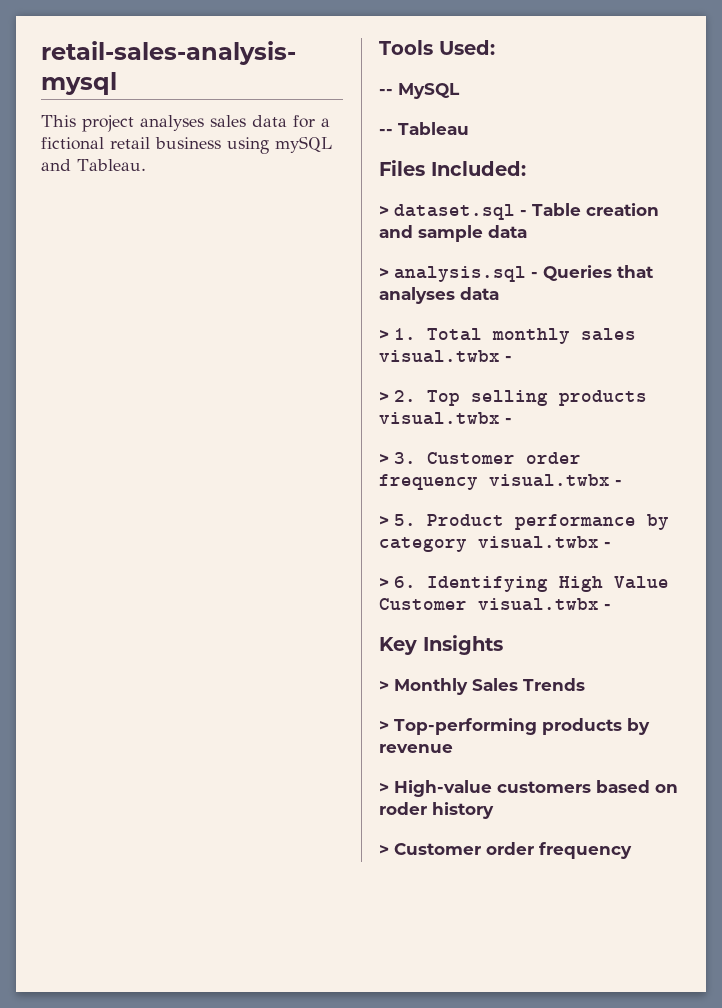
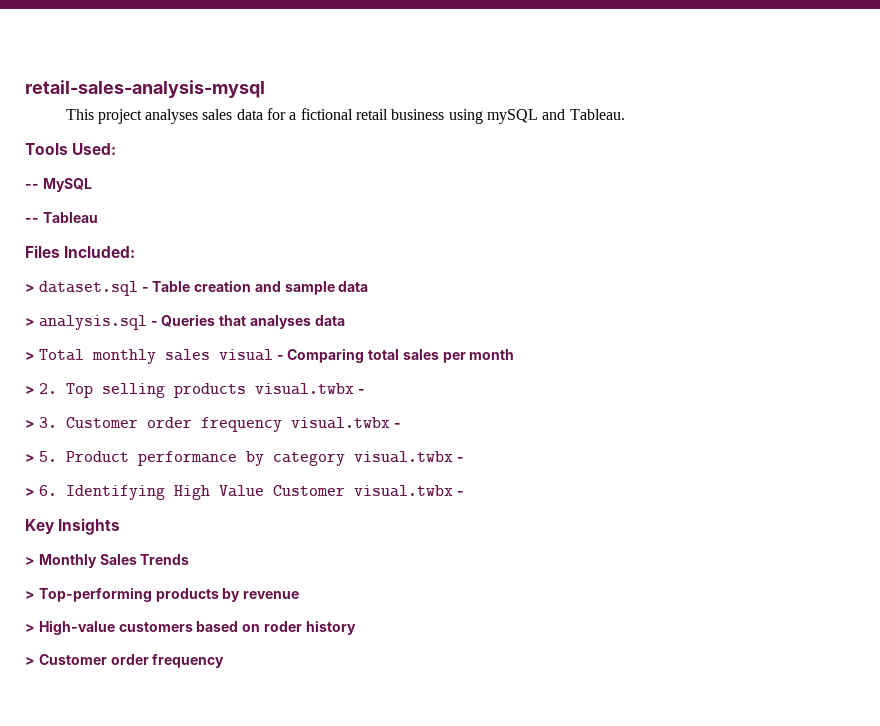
[394,328,416,340] 1. -> (35, 356) none
[379,350,512,363] visual.twbx - -> [218,348,515,363] visual - Comparing total sales per month

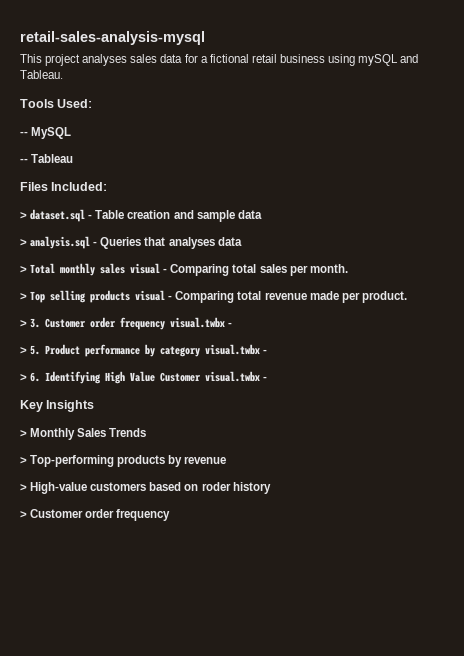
[469,349,515,360] [25,383,57,394] month // > 2. -> [309,264,348,273] [20,293,27,300] month. // >
[254,383,365,395] visual.twbx - -> [135,290,407,303] visual - Comparing total revenue made per product.

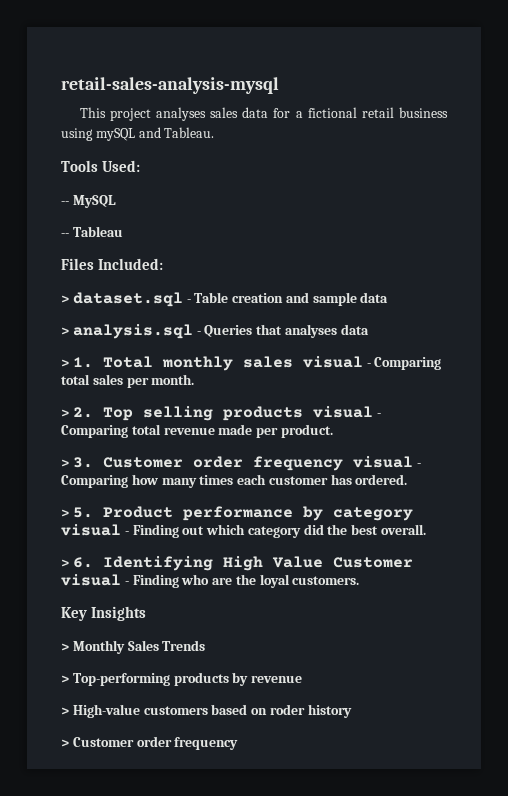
(27, 269) none -> [72,357,93,368] 1.
(27, 296) none -> [72,407,93,418] 2.
[170,317,233,328] visual.twbx - -> [352,456,421,468] [61,474,408,488] visual - Comparing how many times each customer has ordered.
[205,344,268,355] visual.twbx - -> [61,524,427,538] visual - Finding out which category did the best overall.
[205,371,268,382] visual.twbx - -> [61,574,360,588] visual - Finding who are the loyal customers.

